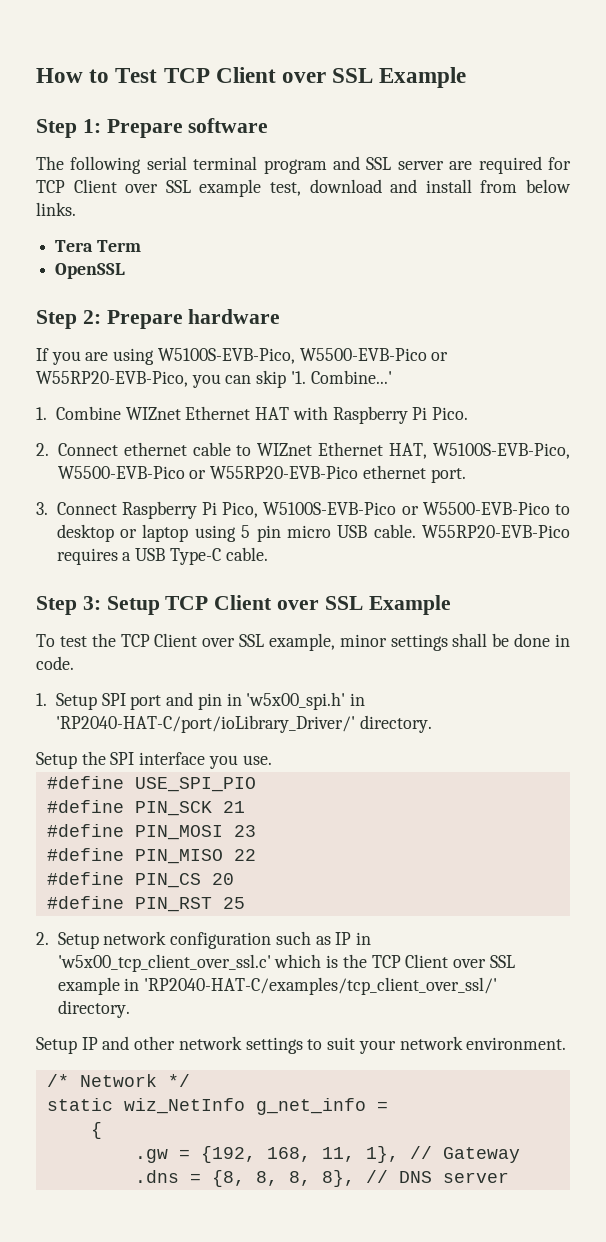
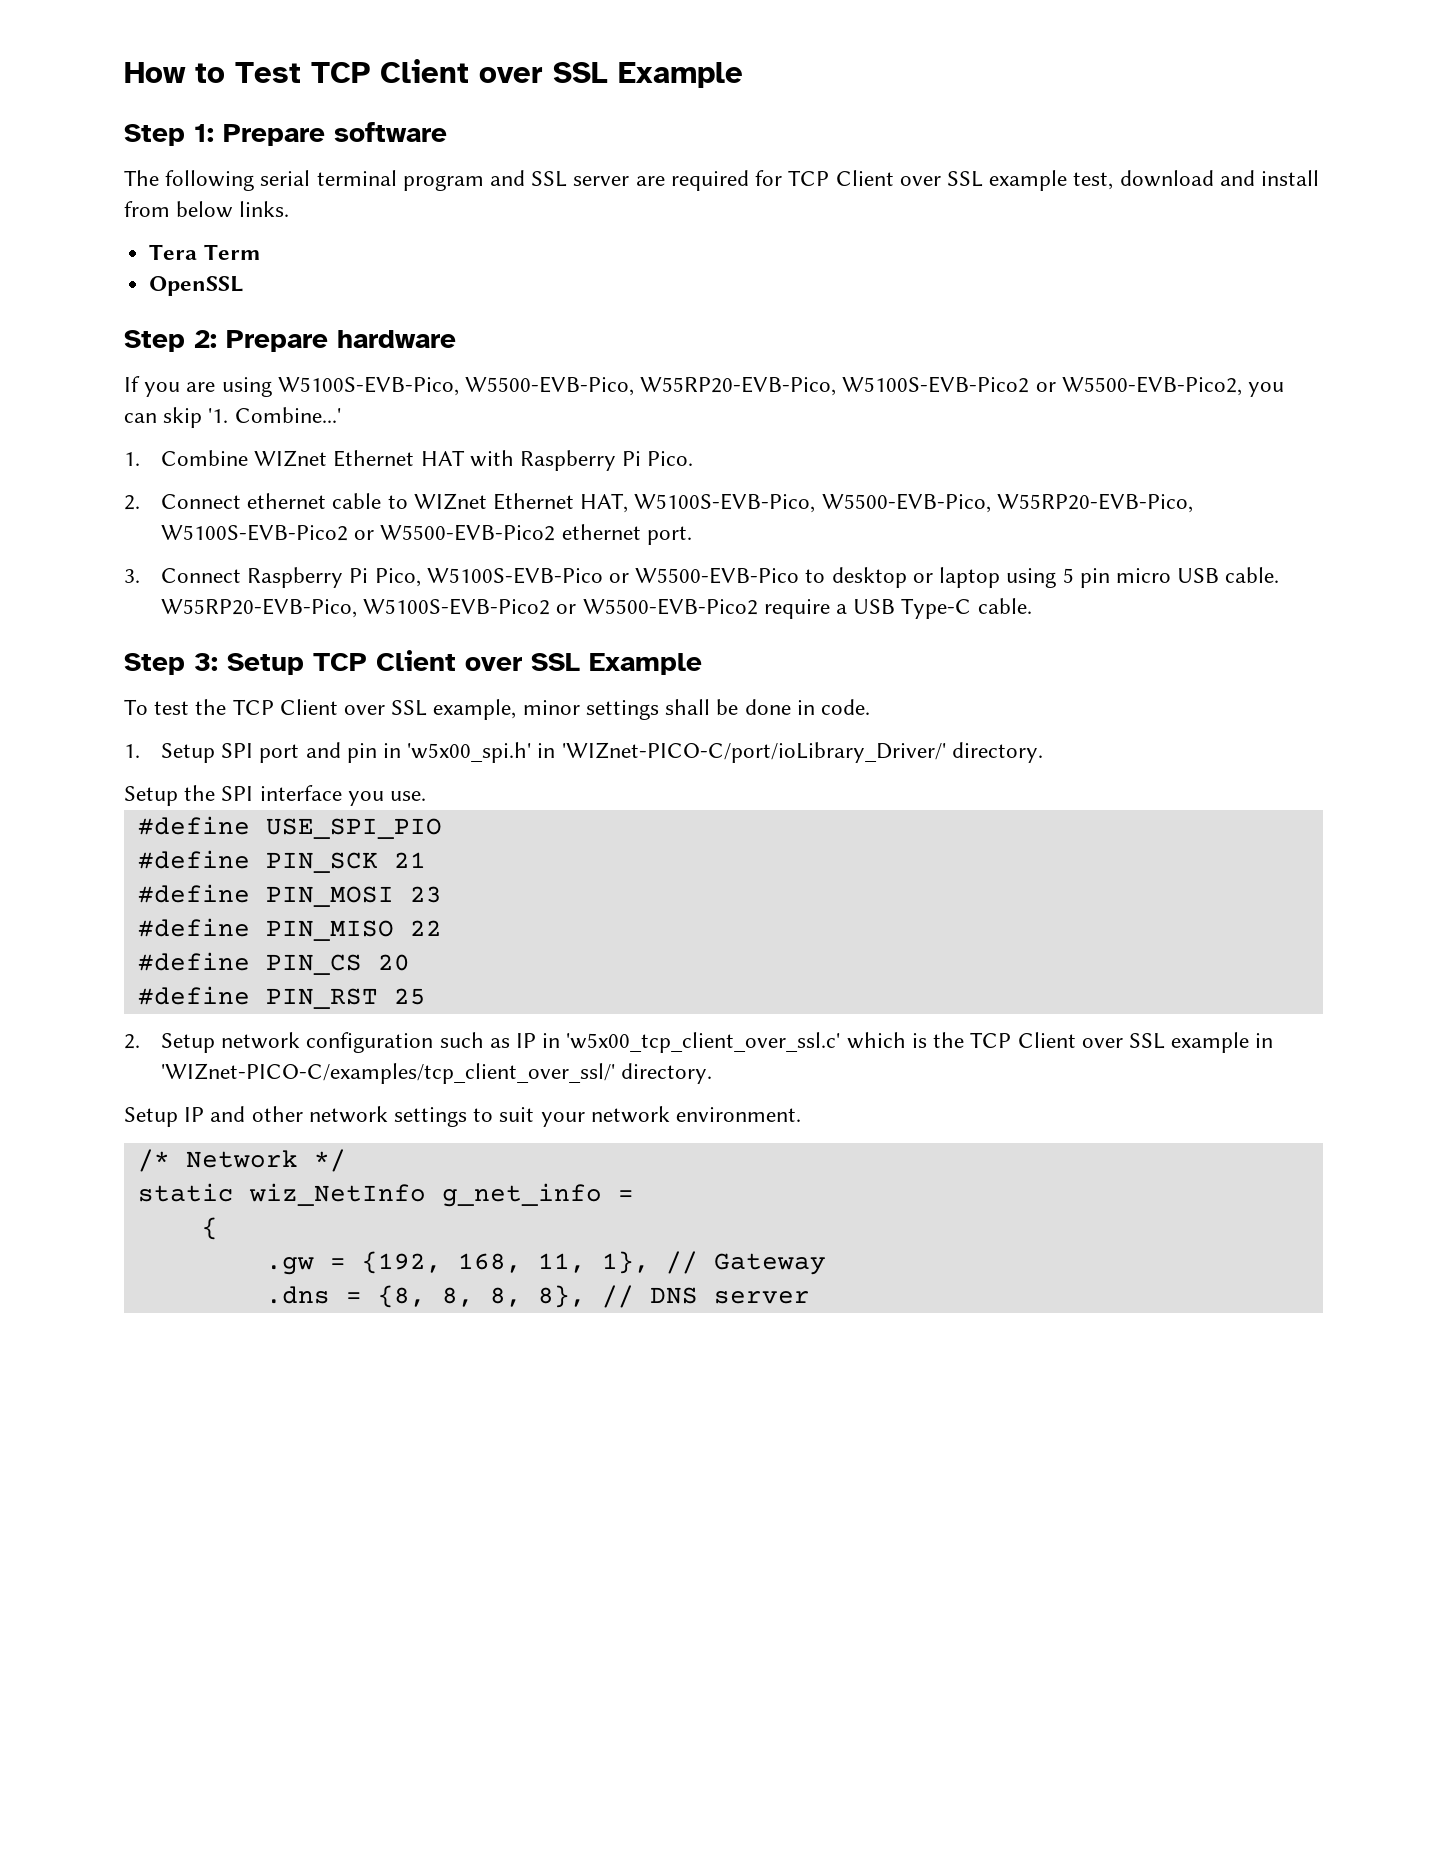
[299,348,449,361] [36,371,188,387] W5500-EVB-Pico or W55RP20-EVB-Pico, -> [465,376,1242,396] W5500-EVB-Pico, W55RP20-EVB-Pico, W5100S-EVB-Pico2 or W5500-EVB-Pico2,
[57,466,359,479] W5500-EVB-Pico or W55RP20-EVB-Pico -> [821,493,1193,513] [160,524,556,541] W5500-EVB-Pico, W55RP20-EVB-Pico, W5100S-EVB-Pico2 or W5500-EVB-Pico2
[422,525,570,538] [56,548,118,565] W55RP20-EVB-Pico requires -> [160,598,830,619] W55RP20-EVB-Pico, W5100S-EVB-Pico2 or W5500-EVB-Pico2 require
[56,715,356,733] 'RP2040-HAT-C/port/ioLibrary_Driver/' -> [561,742,946,763] 'WIZnet-PICO-C/port/ioLibrary_Driver/'
[144,977,498,995] 'RP2040-HAT-C/examples/tcp_client_over_ssl/' -> [160,1063,615,1084] 'WIZnet-PICO-C/examples/tcp_client_over_ssl/'

